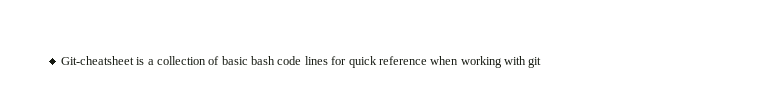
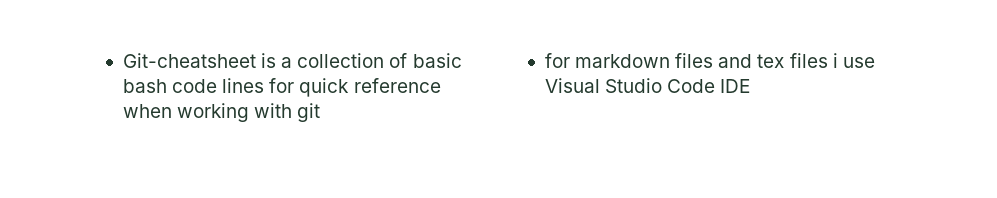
(542, 62) none -> [544,53,875,68] [544,78,751,93] // for markdown files and tex files i use Visual Studio Code IDE

